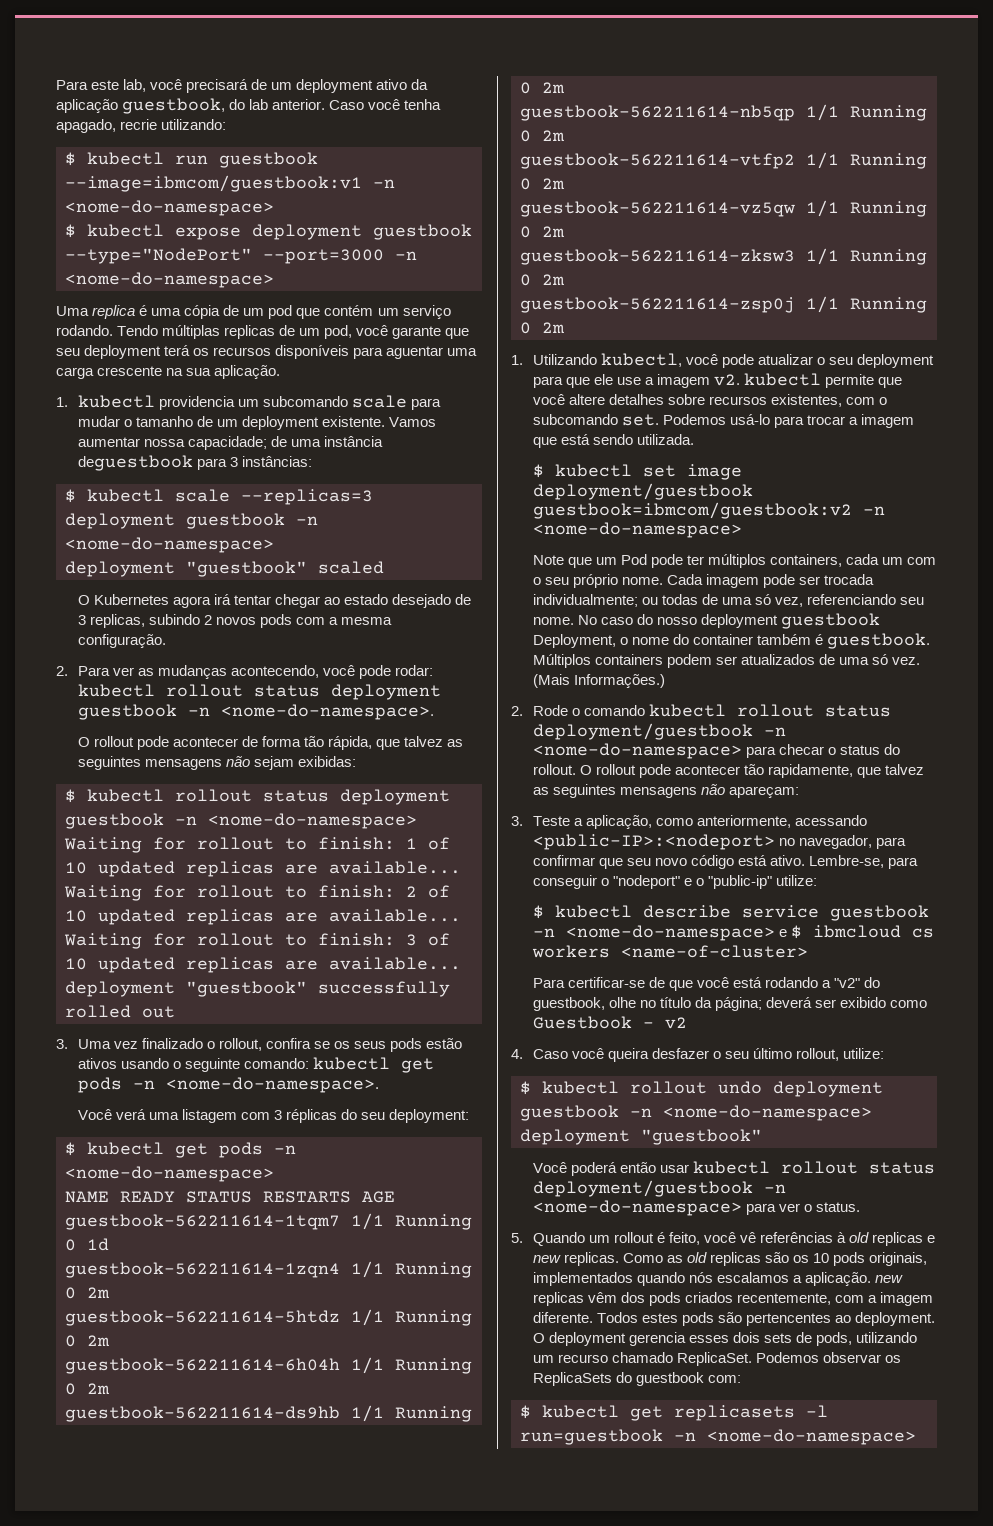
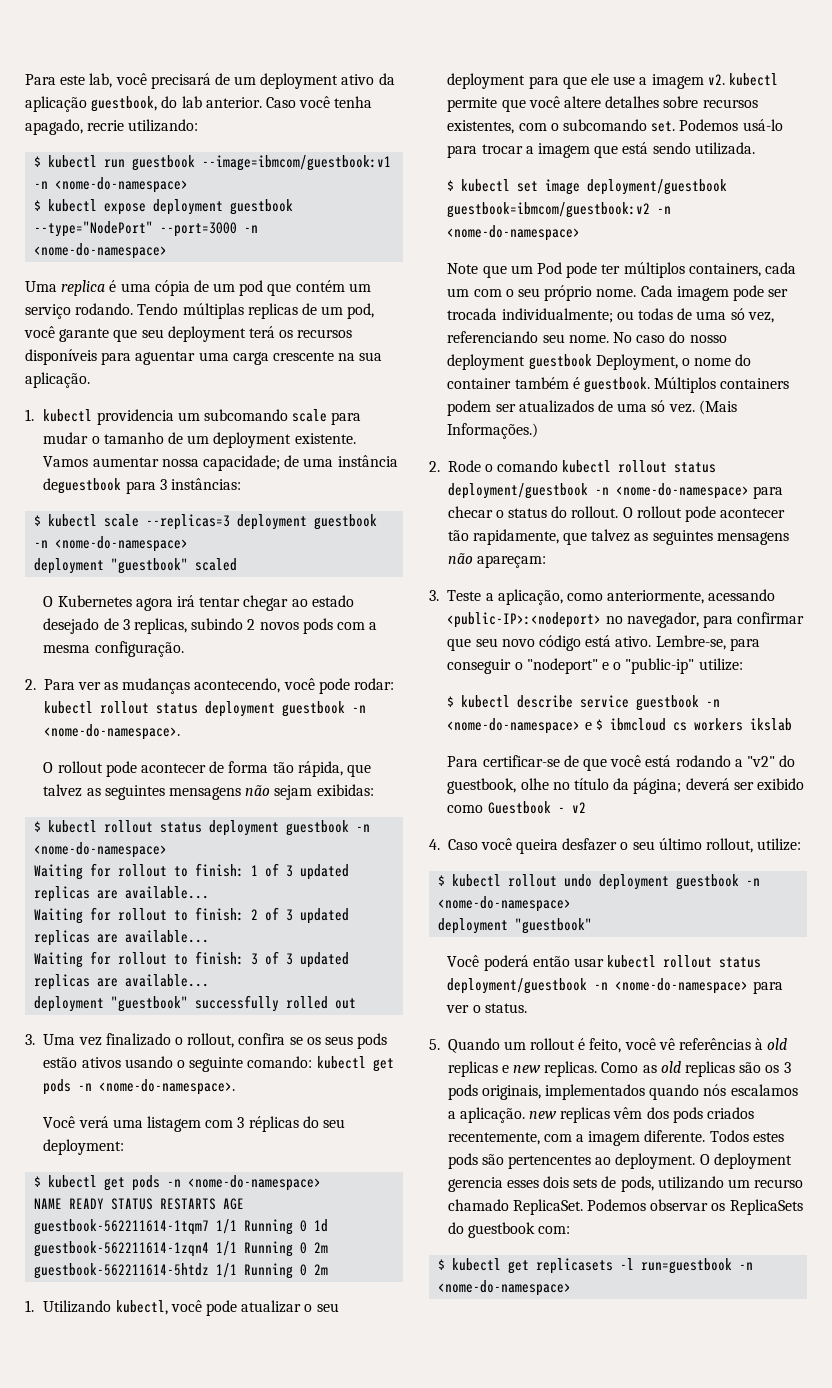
[65,862,87,874] 10 -> [286,865,294,877] 3
[65,910,87,922] 10 -> [286,909,294,921] 3
[65,958,87,970] 10 -> [286,953,294,965] 3
[65,1357,472,1374] [65,1383,110,1395] [65,1405,472,1422] [520,82,565,94] [520,104,927,121] [520,130,565,142] [520,152,927,169] [520,178,565,190] [520,200,927,217] [520,226,565,238] [520,248,927,265] [520,274,565,286] [520,296,927,313] [520,322,565,334] // guestbook-562211614-6h04h 1/1 Running 0 2m // guestbook-562211614-ds9hb 1/1 Running 0 2m // guestbook-562211614-nb5qp 1/1 Running 0 2m // guestbook-562211614-vtfp2 1/1 Running 0 2m // guestbook-562211614-vz5qw 1/1 Running 0 2m // guestbook-562211614-zksw3 1/1 Running 0 2m // guestbook-562211614-zsp0j 1/1 Running 0 2m -> (329, 1269) none
[620,945,808,958] <name-of-cluster> -> [749,718,792,731] ikslab
[813,1253,830,1263] 10 -> [783,1062,791,1073] 3

